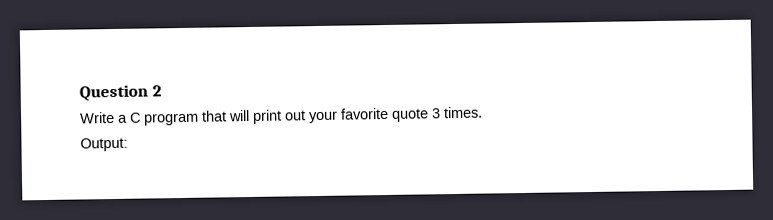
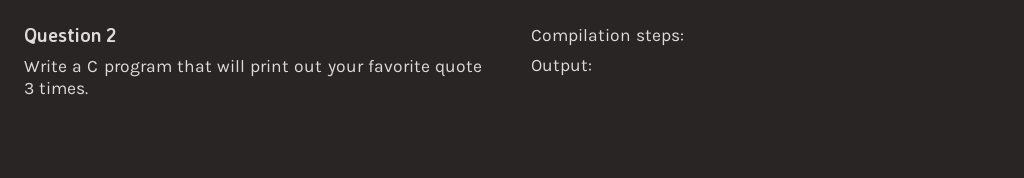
(483, 112) none -> [531,28,684,46] // Compilation steps:

